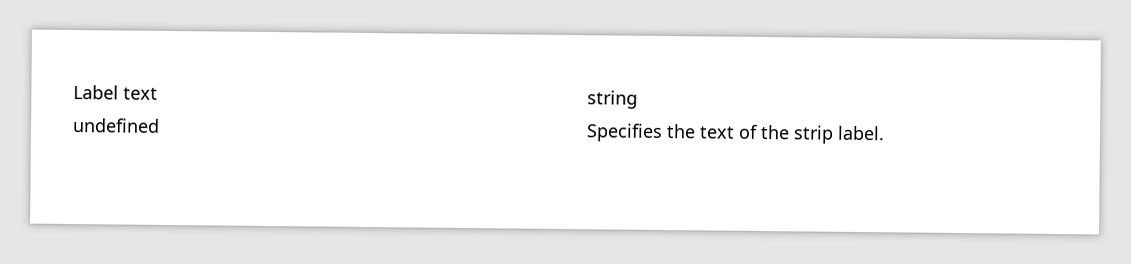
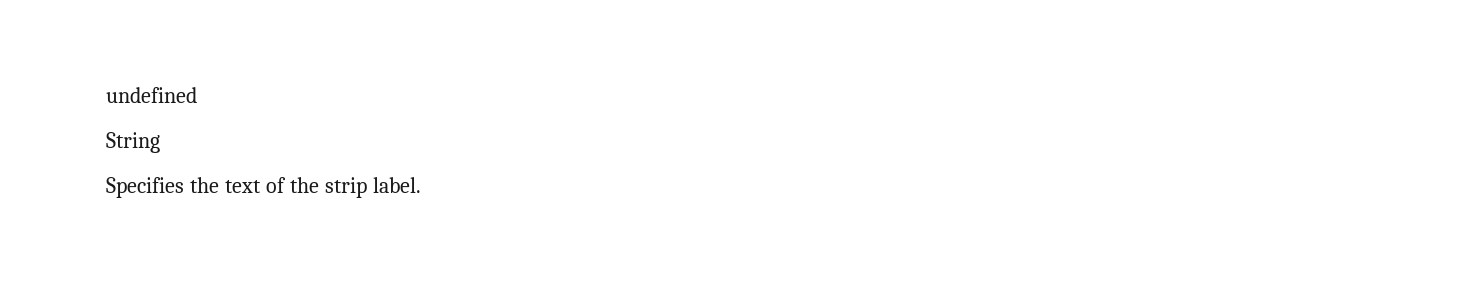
[73,85,158,100] Label text // -> (106, 95) none
[587,90,638,109] string -> [106,132,160,153] String

